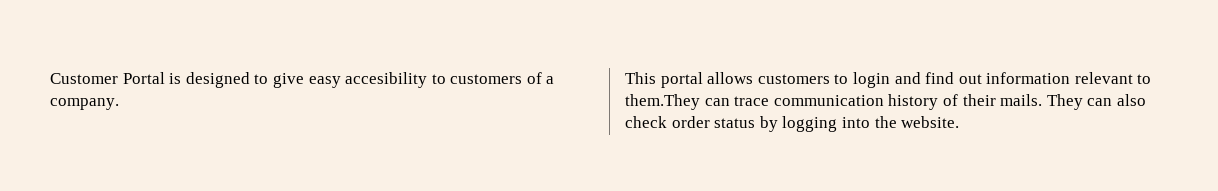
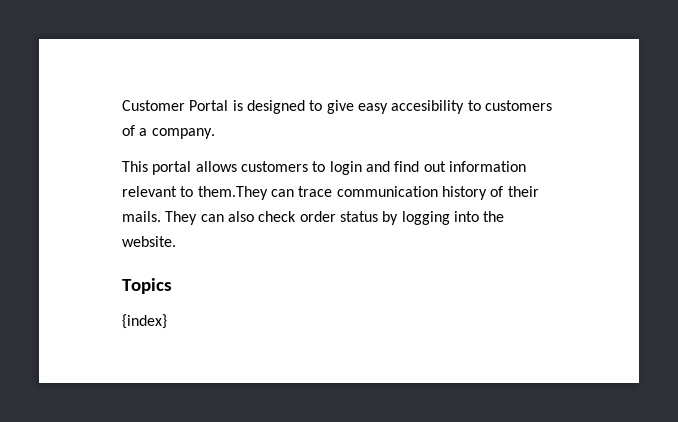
(960, 122) none -> [122,278,172,294] [122,314,167,329] // Topics // {index}

